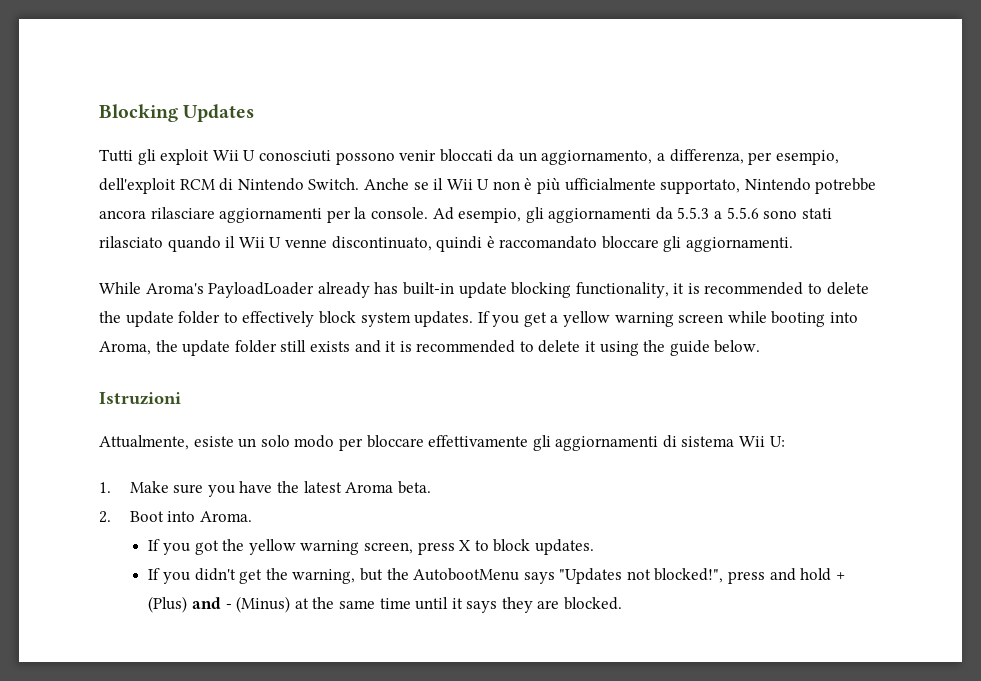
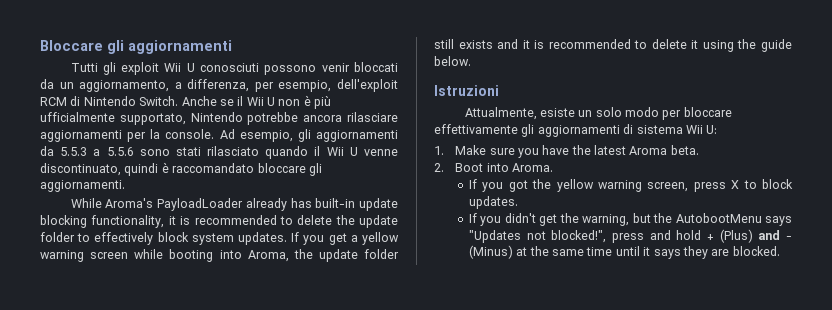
[99,104,255,122] Blocking Updates -> [40,40,232,54] Bloccare gli aggiornamenti

